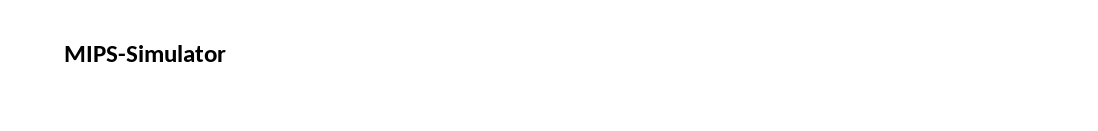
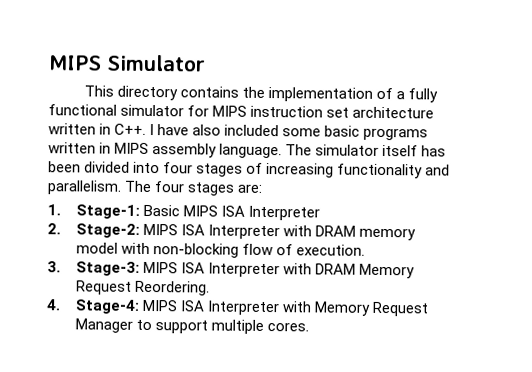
[64,45,226,62] MIPS-Simulator -> [48,54,206,72] [84,85,439,103] [48,104,435,119] [48,123,429,141] [48,142,447,159] [48,161,451,179] [47,180,264,196] [47,204,320,221] [47,223,416,241] [75,242,365,258] [47,261,415,279] [75,280,210,296] [46,299,429,317] [74,318,309,334] MIPS Simulator // This directory contains the implementation of a fully functional simulator for MIPS instruction set architecture written in C++. I have also included some basic programs written in MIPS assembly language. The simulator itself has been divided into four stages of increasing functionality and parallelism. The four stages are: // 1. Stage-1: Basic MIPS ISA Interpreter // 2. Stage-2: MIPS ISA Interpreter with DRAM memory model with non-blocking flow of execution. // 3. Stage-3: MIPS ISA Interpreter with DRAM Memory Request Reordering. // 4. Stage-4: MIPS ISA Interpreter with Memory Request Manager to support multiple cores.

